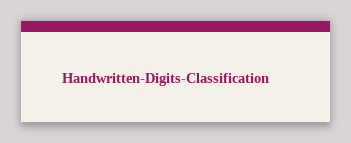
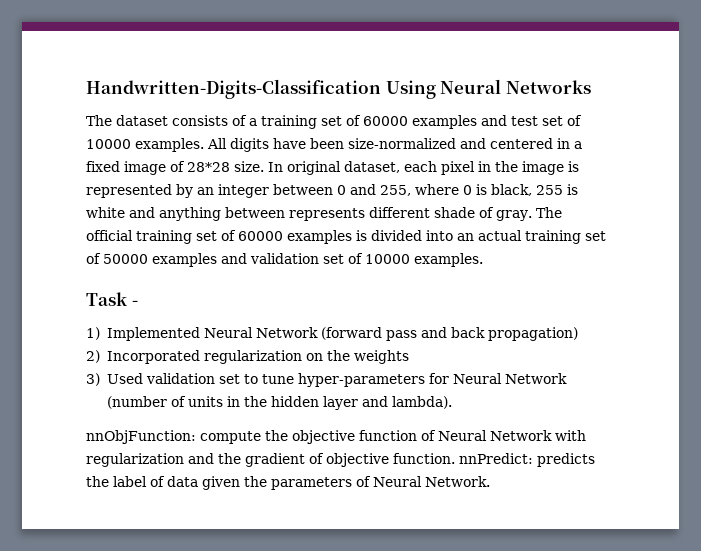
(269, 79) none -> [385,79,591,99] [86,115,582,129] [86,138,582,152] [86,161,579,175] [86,184,578,198] [86,207,562,221] [86,230,606,244] [86,253,483,267] [86,292,138,306] [86,327,578,341] [86,350,409,364] [86,373,567,387] [106,396,452,410] [86,430,586,444] [86,453,595,467] [86,476,490,490] Using Neural Networks // The dataset consists of a training set of 60000 examples and test set of 10000 examples. All digits have been size-normalized and centered in a fixed image of 28*28 size. In original dataset, each pixel in the image is represented by an integer between 0 and 255, where 0 is black, 255 is white and anything between represents different shade of gray. The official training set of 60000 examples is divided into an actual training set of 50000 examples and validation set of 10000 examples. // Task - // 1) Implemented Neural Network (forward pass and back propagation) // 2) Incorporated regularization on the weights // 3) Used validation set to tune hyper-parameters for Neural Network (number of units in the hidden layer and lambda). // nnObjFunction: compute the objective function of Neural Network with regularization and the gradient of objective function. nnPredict: predicts the label of data given the parameters of Neural Network.

